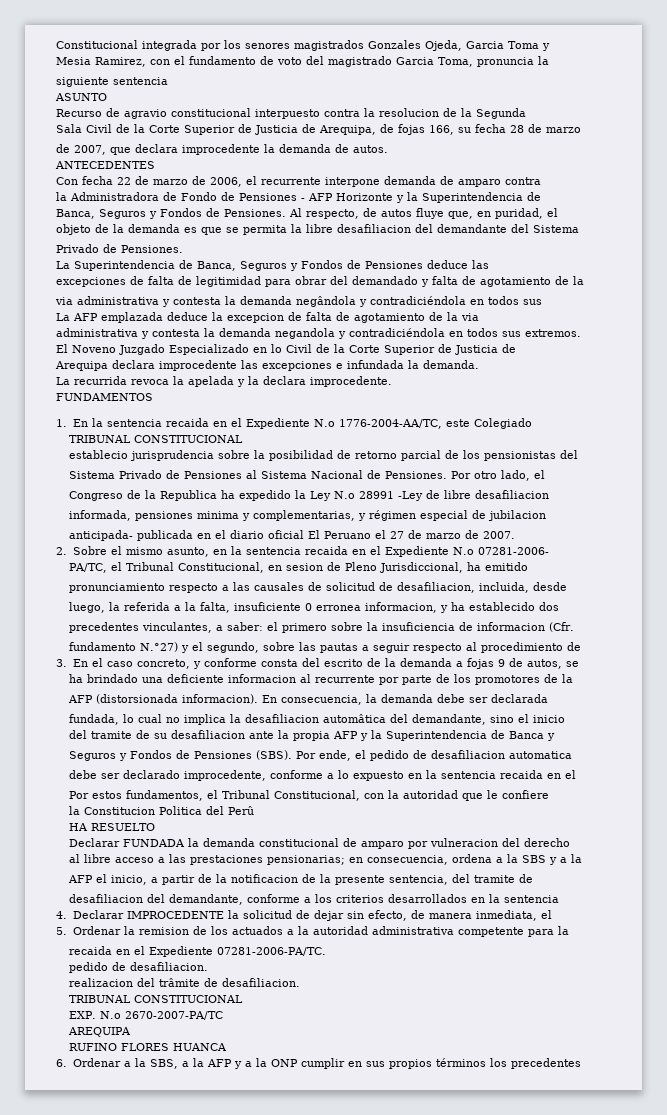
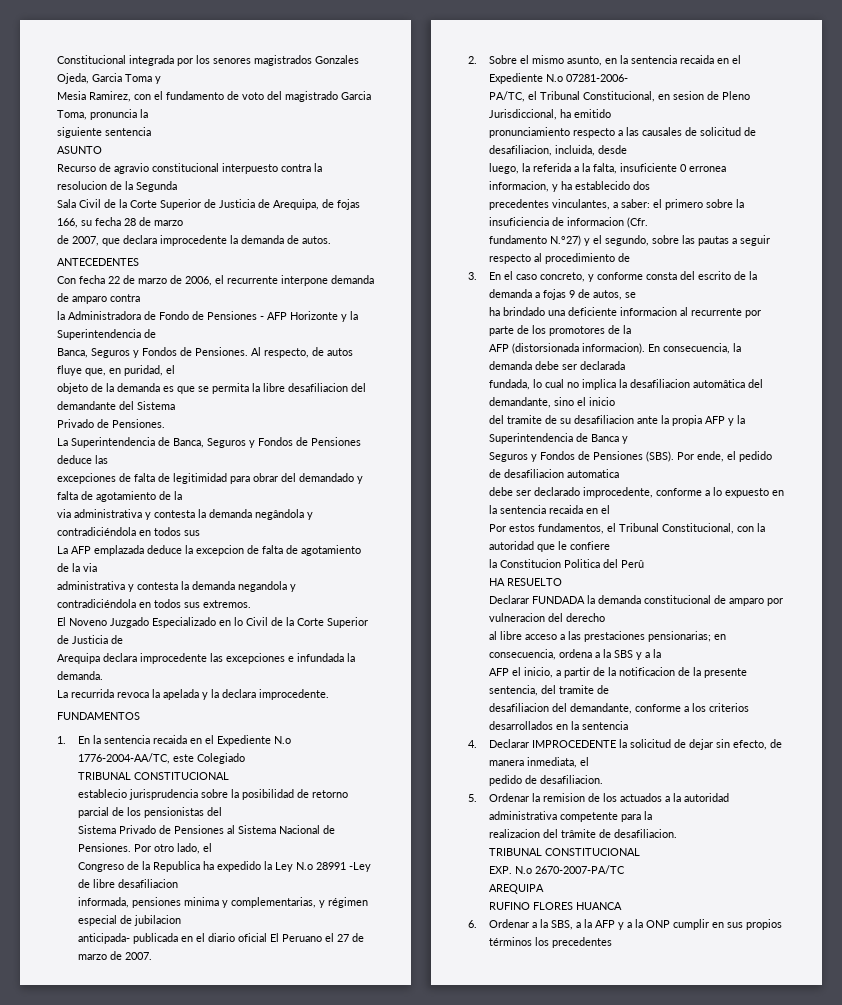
(552, 914) none -> [488,775,603,786] // pedido de desafiliacion.
[69,946,327,957] [69,962,209,973] // recaida en el Expediente 07281-2006-PA/TC. // pedido de desafiliacion. -> (652, 815) none

